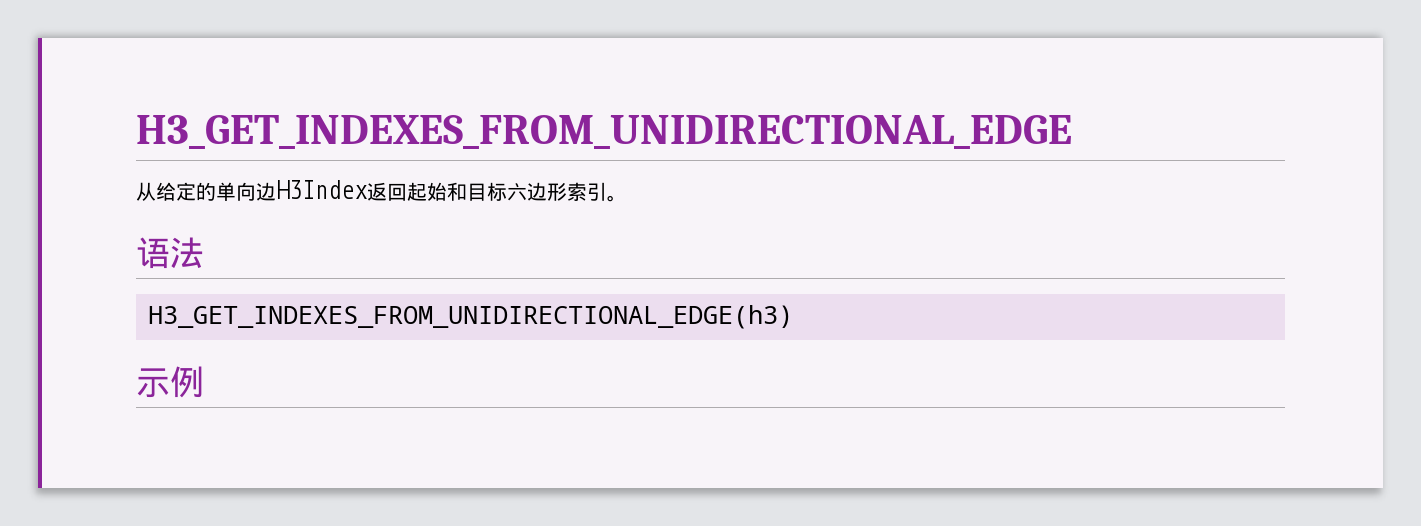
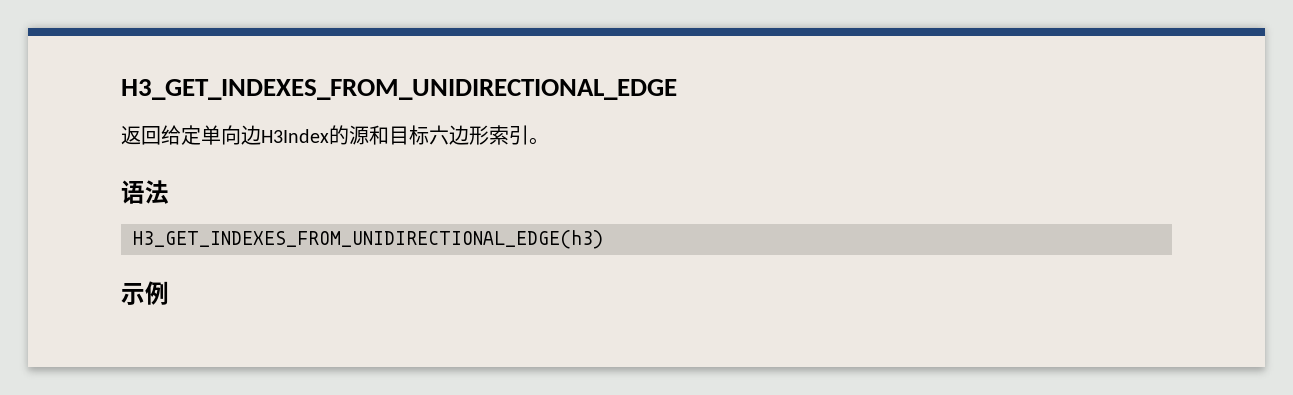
[136,182,216,201] 从给定的 -> [121,125,201,145] 返回给定
[367,182,447,201] 返回起始 -> [329,125,369,145] 的源

